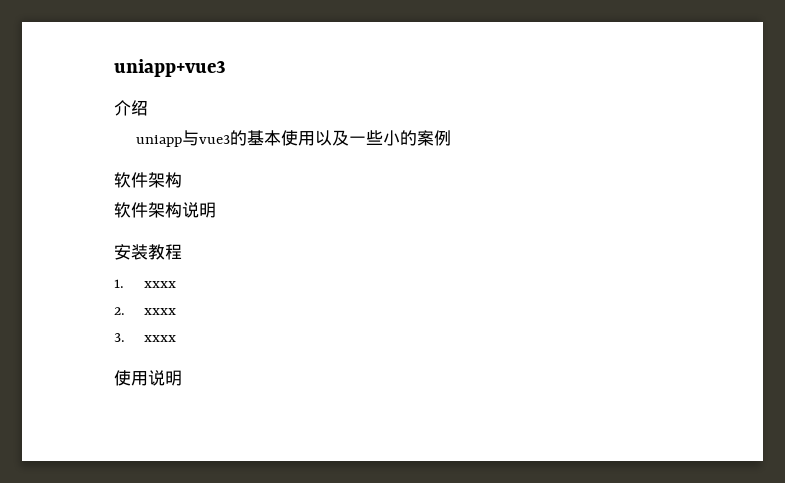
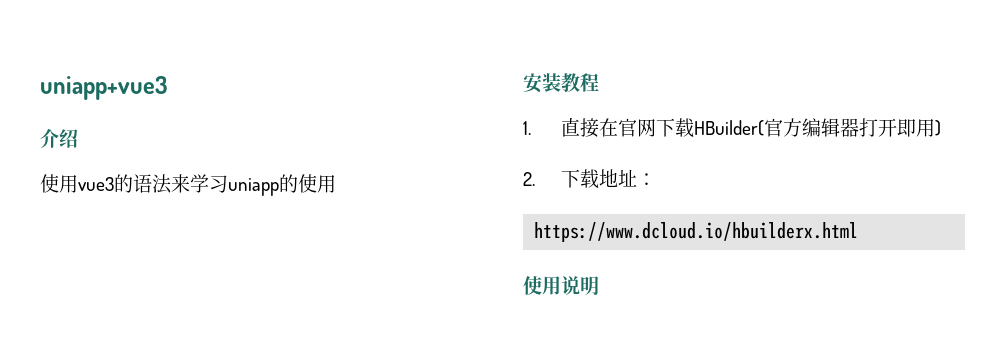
[136,130,452,147] [114,172,182,188] [114,202,216,218] [114,244,182,260] [114,279,177,288] [114,307,177,315] [114,333,177,342] uniapp与vue3的基本使用以及一些小的案例 // 软件架构 // 软件架构说明 // 安装教程 // 1. xxxx // 2. xxxx // 3. xxxx -> [40,174,336,196] [523,73,599,93] [523,118,941,138] [523,169,656,189] [534,222,859,242] 使用vue3的语法来学习uniapp的使用 // 安装教程 // 1.直接在官网下载HBuilder(官方编辑器打开即用) // 2.下载地址： // https://www.dcloud.io/hbuilderx.html

